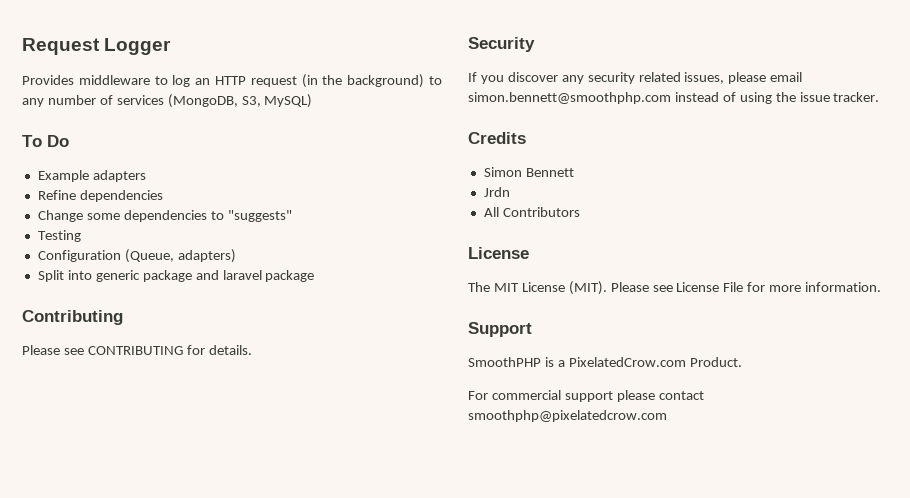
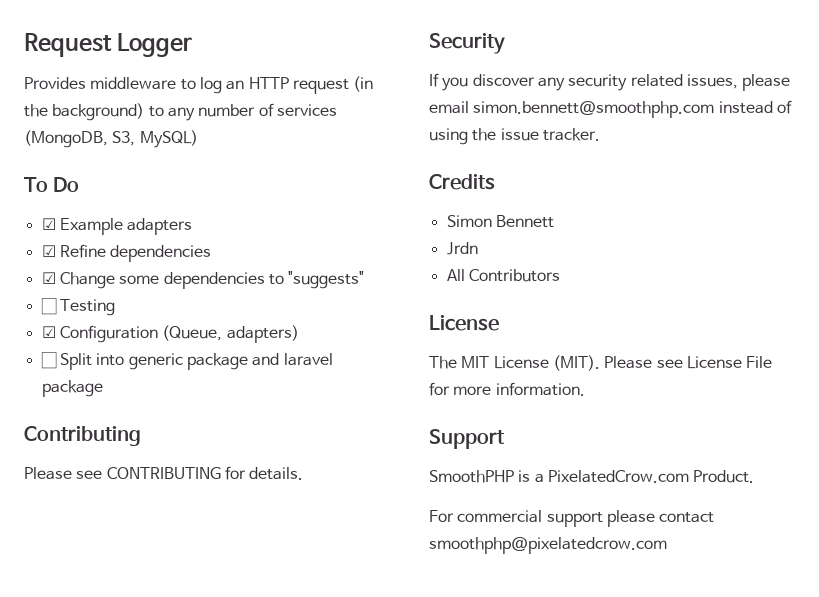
(69, 141) none -> [41,218,56,230] ☑
(146, 176) none -> [41,245,56,257] ☑
(163, 196) none -> [41,272,56,284] ☑
(292, 216) none -> [40,298,57,315] ☐
(81, 236) none -> [41,326,56,338] ☑
(236, 256) none -> [40,352,57,369] ☐

